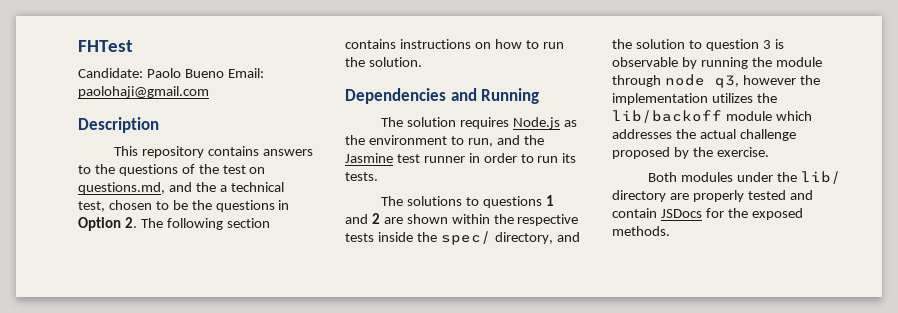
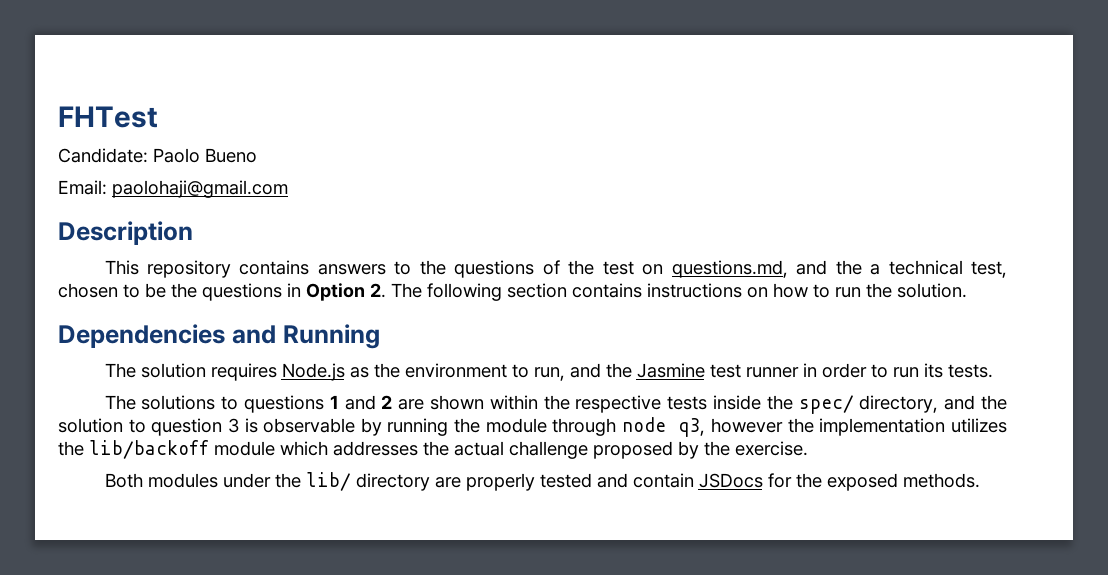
(224, 73) none -> (257, 155) //

